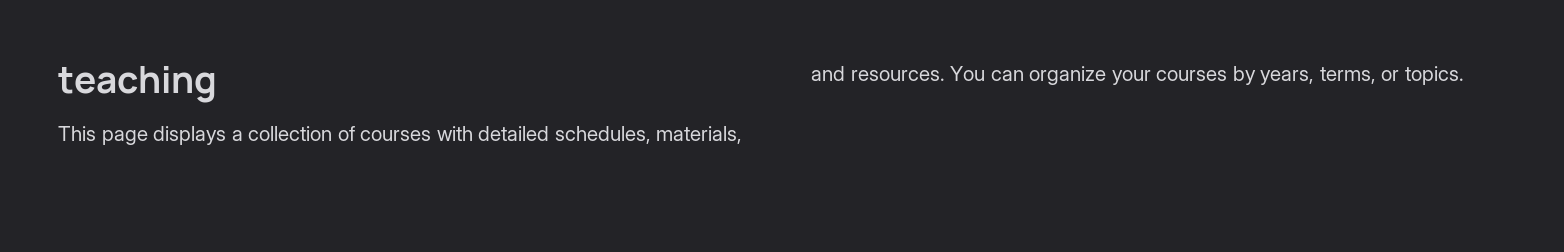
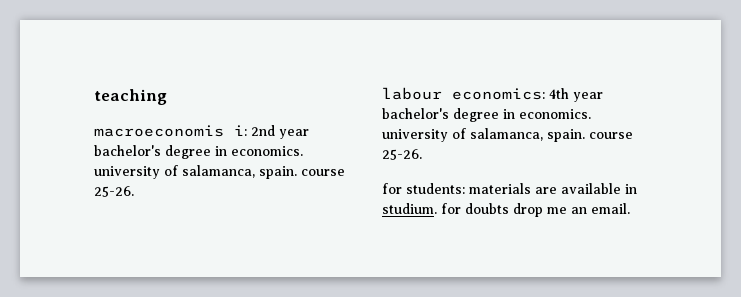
[58,126,743,145] [811,66,1464,85] This page displays a collection of courses with detailed schedules, materials, and resources. You can organize your courses by years, terms, or topics. -> [94,125,309,139] [94,145,303,159] [94,165,345,179] [94,186,134,197] [382,87,603,102] [382,108,591,122] [382,128,633,142] [382,149,422,160] [382,183,637,194] [382,203,630,217] macroeconomis i: 2nd year bachelor's degree in economics. university of salamanca, spain. course 25-26. // labour economics: 4th year bachelor's degree in economics. university of salamanca, spain. course 25-26. // for students: materials are available in studium. for doubts drop me an email.

